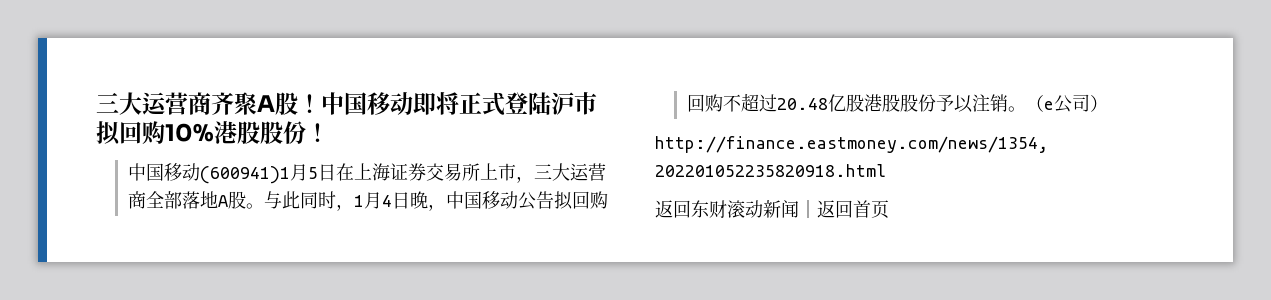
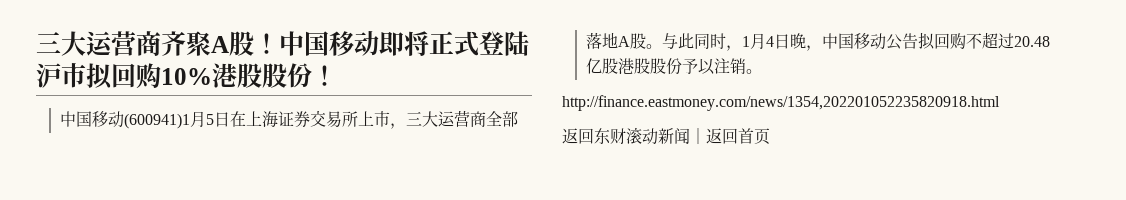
[686,94,723,112] 回购 -> (966, 41) none
[1025,94,1108,113] （e公司） -> (762, 71) none

